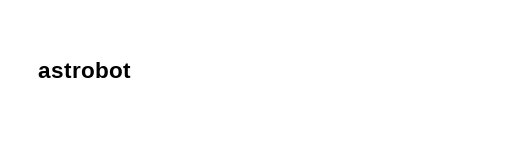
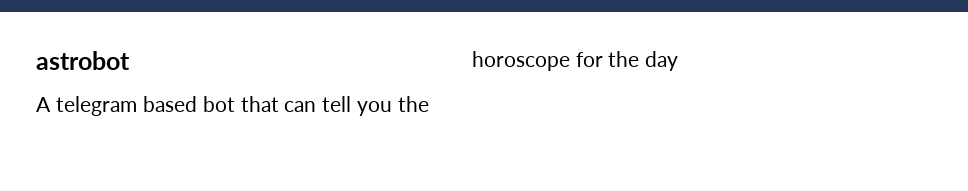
(131, 70) none -> [36,96,429,116] [472,51,679,71] // A telegram based bot that can tell you the horoscope for the day

